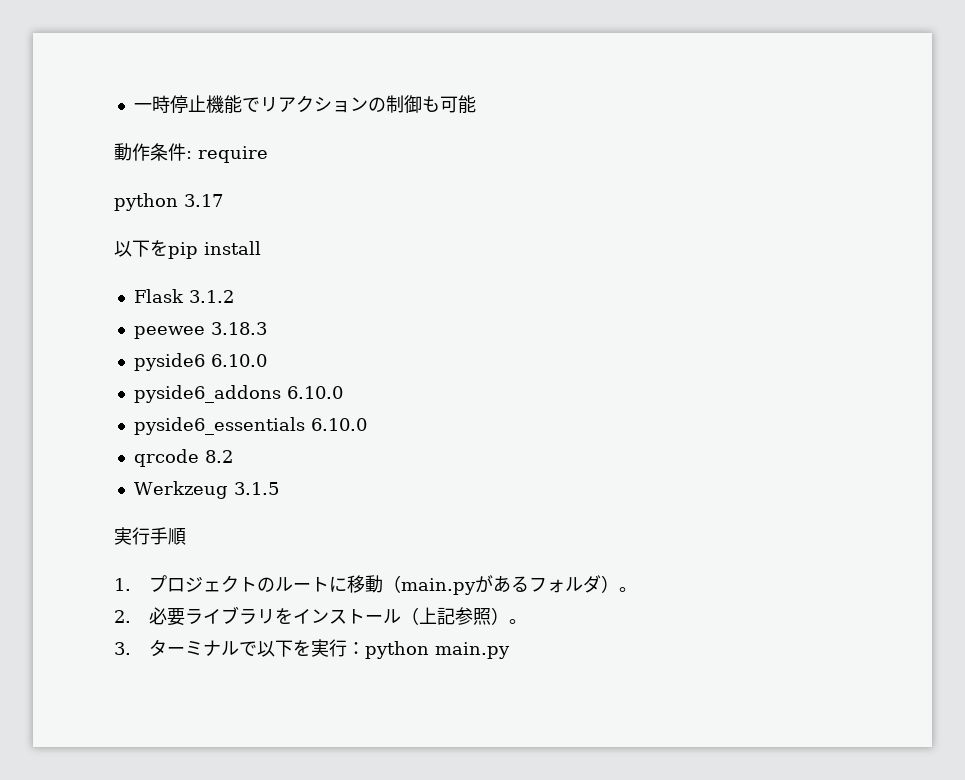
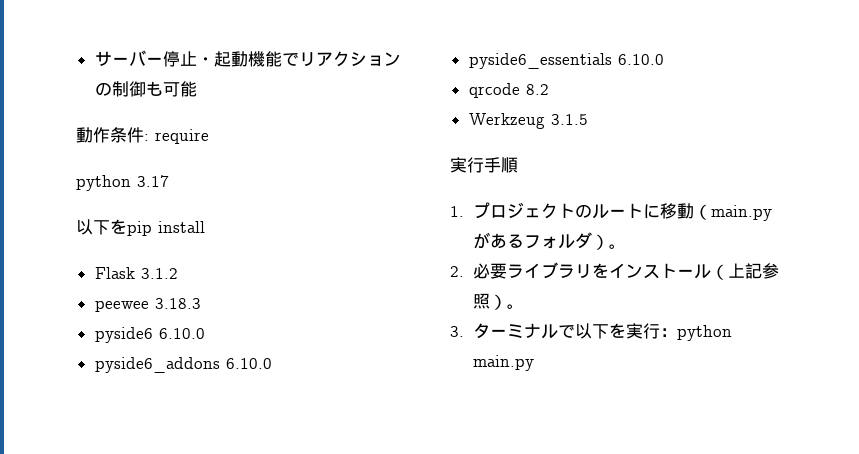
[133,95,206,113] 一時停止 -> [94,50,248,67] サーバー停止・起動

